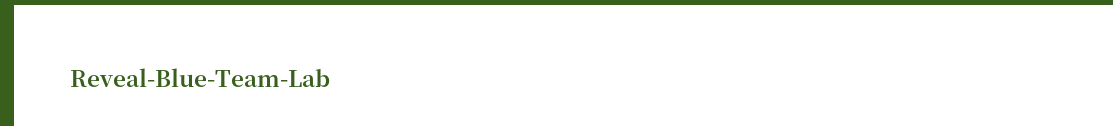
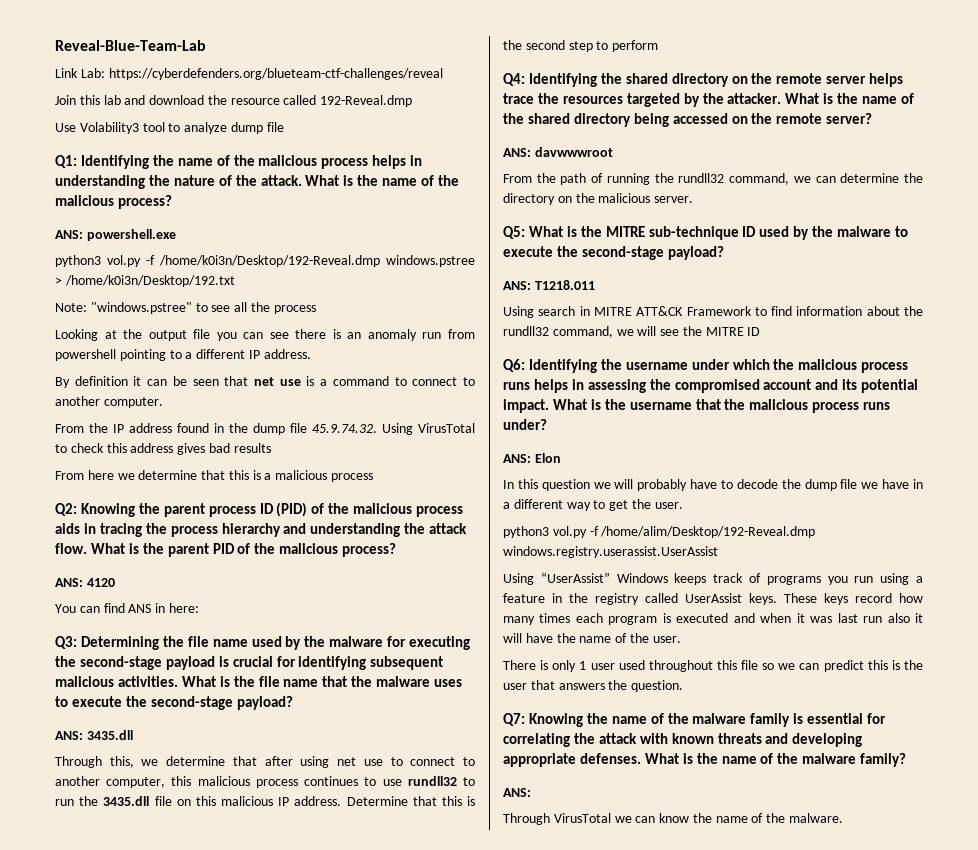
(330, 77) none -> [55,68,443,80] [55,95,413,107] [55,122,284,134] [55,155,423,169] [55,175,460,189] [55,195,172,209] [55,229,176,241] [55,255,475,267] [55,275,235,287] [55,302,316,314] [55,329,476,341] [55,349,311,361] [55,376,476,388] [55,396,163,408] [55,423,475,435] [55,443,271,455] [55,470,374,482] [55,502,464,517] [55,523,468,537] [55,543,397,557] [55,578,115,587] [55,603,199,613] [55,636,471,650] [55,656,444,670] [55,676,463,687] [55,696,293,710] [55,730,133,740] [55,756,476,768] [55,776,476,788] [55,796,476,806] [503,40,659,52] [503,73,904,87] [503,93,915,107] [503,113,873,127] [503,147,613,157] [503,173,923,185] [503,193,694,205] [503,226,909,240] [503,246,724,260] [503,280,595,290] [503,306,923,318] [503,326,761,338] [503,359,909,373] [503,379,919,393] [503,399,891,413] [503,419,547,430] [503,453,561,463] [503,479,923,491] [503,499,683,511] [503,526,816,538] [503,546,718,558] [503,572,923,585] [503,593,923,605] [503,613,923,625] [503,633,681,643] [503,660,923,672] [503,680,684,692] [503,713,887,727] [503,733,863,747] [503,753,907,767] [503,788,531,797] [503,813,844,825] // Link Lab: https://cyberdefenders.org/blueteam-ctf-challenges/reveal // Join this lab and download the resource called 192-Reveal.dmp // Use Volability3 tool to analyze dump file // Q1: Identifying the name of the malicious process helps in understanding the nature of the attack. What is the name of the malicious process? // ANS: powershell.exe // python3 vol.py -f /home/k0i3n/Desktop/192-Reveal.dmp windows.pstree > /home/k0i3n/Desktop/192.txt // Note: "windows.pstree" to see all the process // Looking at the output file you can see there is an anomaly run from powershell pointing to a different IP address. // By definition it can be seen that net use is a command to connect to another computer. // From the IP address found in the dump file 45.9.74.32. Using VirusTotal to check this address gives bad results // From here we determine that this is a malicious process // Q2: Knowing the parent process ID (PID) of the malicious process aids in tracing the process hierarchy and understanding the attack flow. What is the parent PID of the malicious process? // ANS: 4120 // You can find ANS in here: // Q3: Determining the file name used by the malware for executing the second-stage payload is crucial for identifying subsequent malicious activities. What is the file name that the malware uses to execute the second-stage payload? // ANS: 3435.dll // Through this, we determine that after using net use to connect to another computer, this malicious process continues to use rundll32 to run the 3435.dll file on this malicious IP address. Determine that this is the second step to perform // Q4: Identifying the shared directory on the remote server helps trace the resources targeted by the attacker. What is the name of the shared directory being accessed on the remote server? // ANS: davwwwroot // From the path of running the rundll32 command, we can determine the directory on the malicious server. // Q5: What is the MITRE sub-technique ID used by the malware to execute the second-stage payload? // ANS: T1218.011 // Using search in MITRE ATT&CK Framework to find information about the rundll32 command, we will see the MITRE ID // Q6: Identifying the username under which the malicious process runs helps in assessing the compromised account and its potential impact. What is the username that the malicious process runs under? // ANS: Elon // In this question we will probably have to decode the dump file we have in a different way to get the user. // python3 vol.py -f /home/alim/Desktop/192-Reveal.dmp windows.registry.userassist.UserAssist // Using “UserAssist” Windows keeps track of programs you run using a feature in the registry called UserAssist keys. These keys record how many times each program is executed and when it was last run also it will have the name of the user. // There is only 1 user used throughout this file so we can predict this is the user that answers the question. // Q7: Knowing the name of the malware family is essential for correlating the attack with known threats and developing appropriate defenses. What is the name of the malware family? // ANS: // Through VirusTotal we can know the name of the malware.

